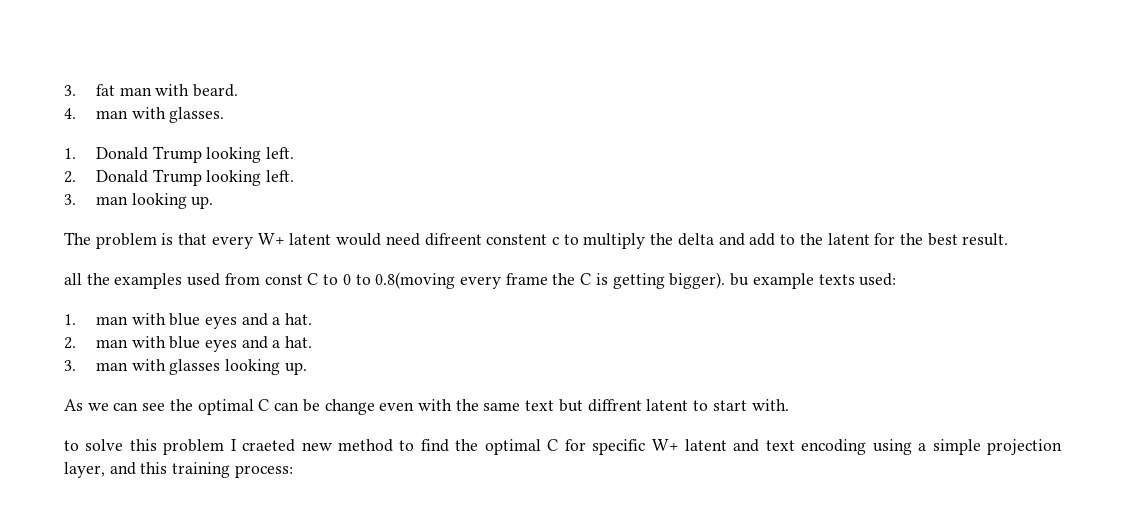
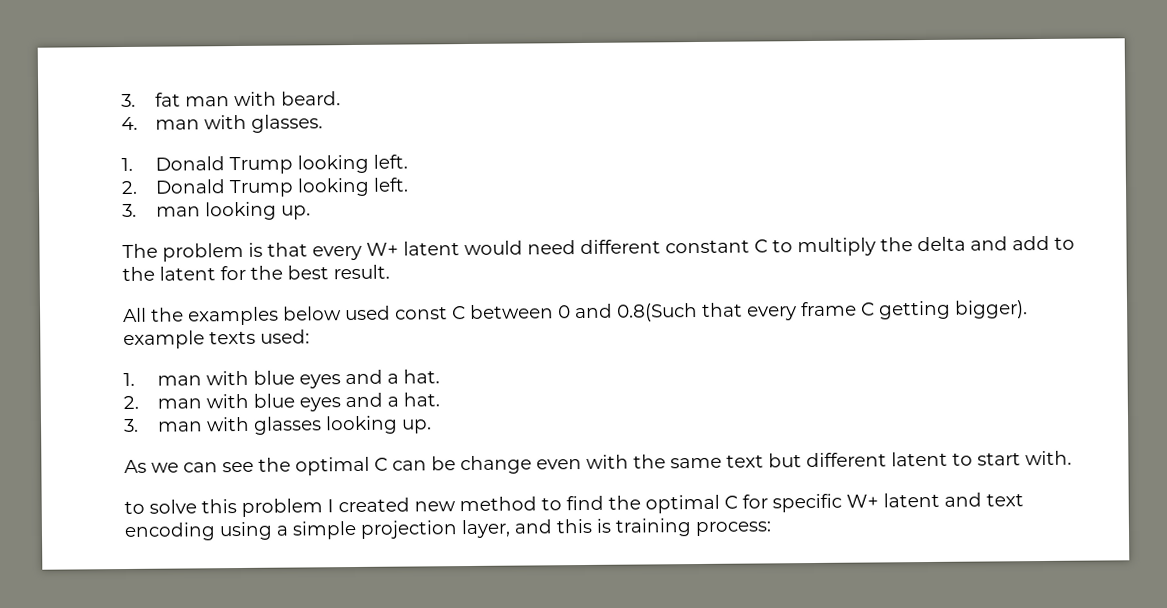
[424,233,559,246] difreent constent c -> [580,239,768,255] different constant C
[64,273,82,285] all -> [123,307,147,323] All
[187,272,608,289] used from const C to 0 to 0.8(moving every frame the C is -> [283,301,875,322] below used const C between 0 and 0.8(Such that every frame C
[730,273,750,286] bu -> (1028, 309) none
[587,399,642,412] diffrent -> [806,452,887,468] different
[242,439,296,452] craeted -> [338,497,410,513] created
(168, 468) none -> [596,518,611,533] is

